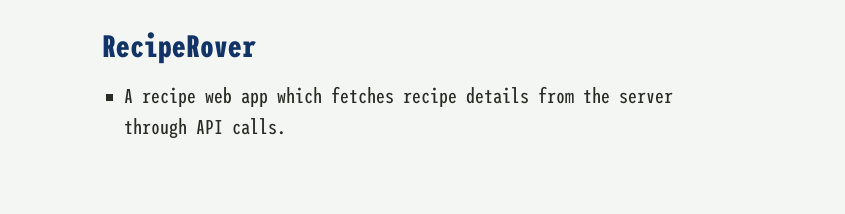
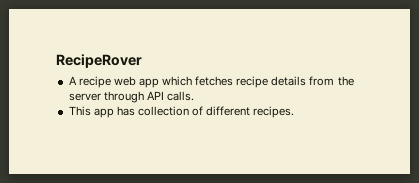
(286, 126) none -> [68,106,295,118] // This app has collection of different recipes.

